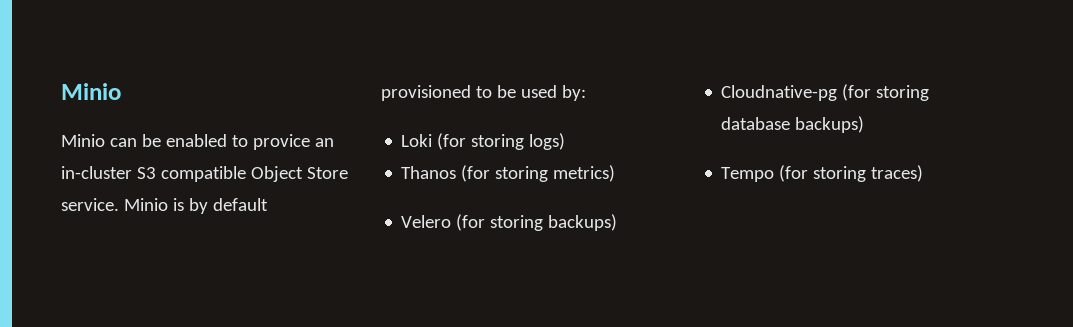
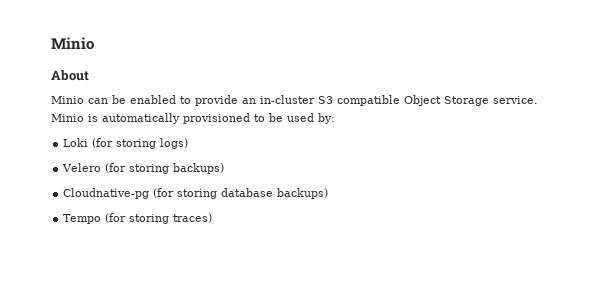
[61,83,121,100] Minio -> [51,37,94,50] [51,70,89,81] Minio // About
[252,134,310,150] provice -> [195,95,238,106] provide
[306,167,348,179] Store -> [444,96,489,106] Storage
[188,198,268,214] by default -> [102,113,180,124] automatically
[401,165,616,182] // Thanos (for storing metrics) -> (189, 143) none

